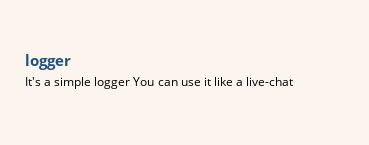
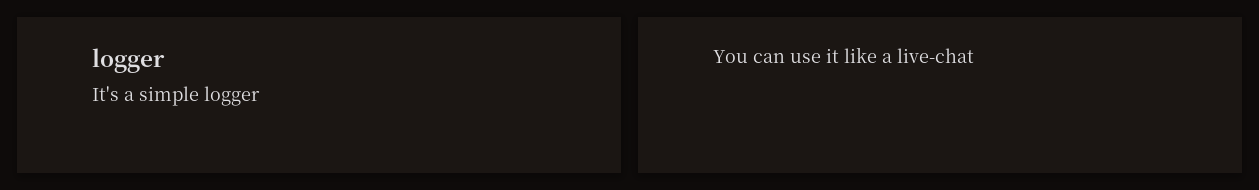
(131, 83) none -> (260, 96) //

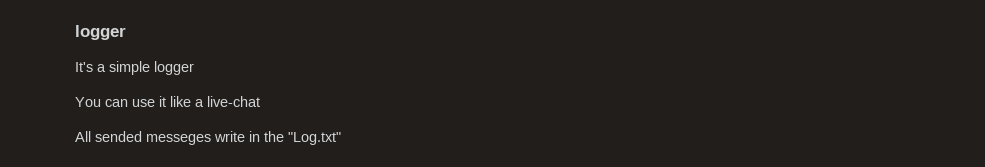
(974, 55) none -> [75,131,341,145] // All sended messeges write in the "Log.txt"

